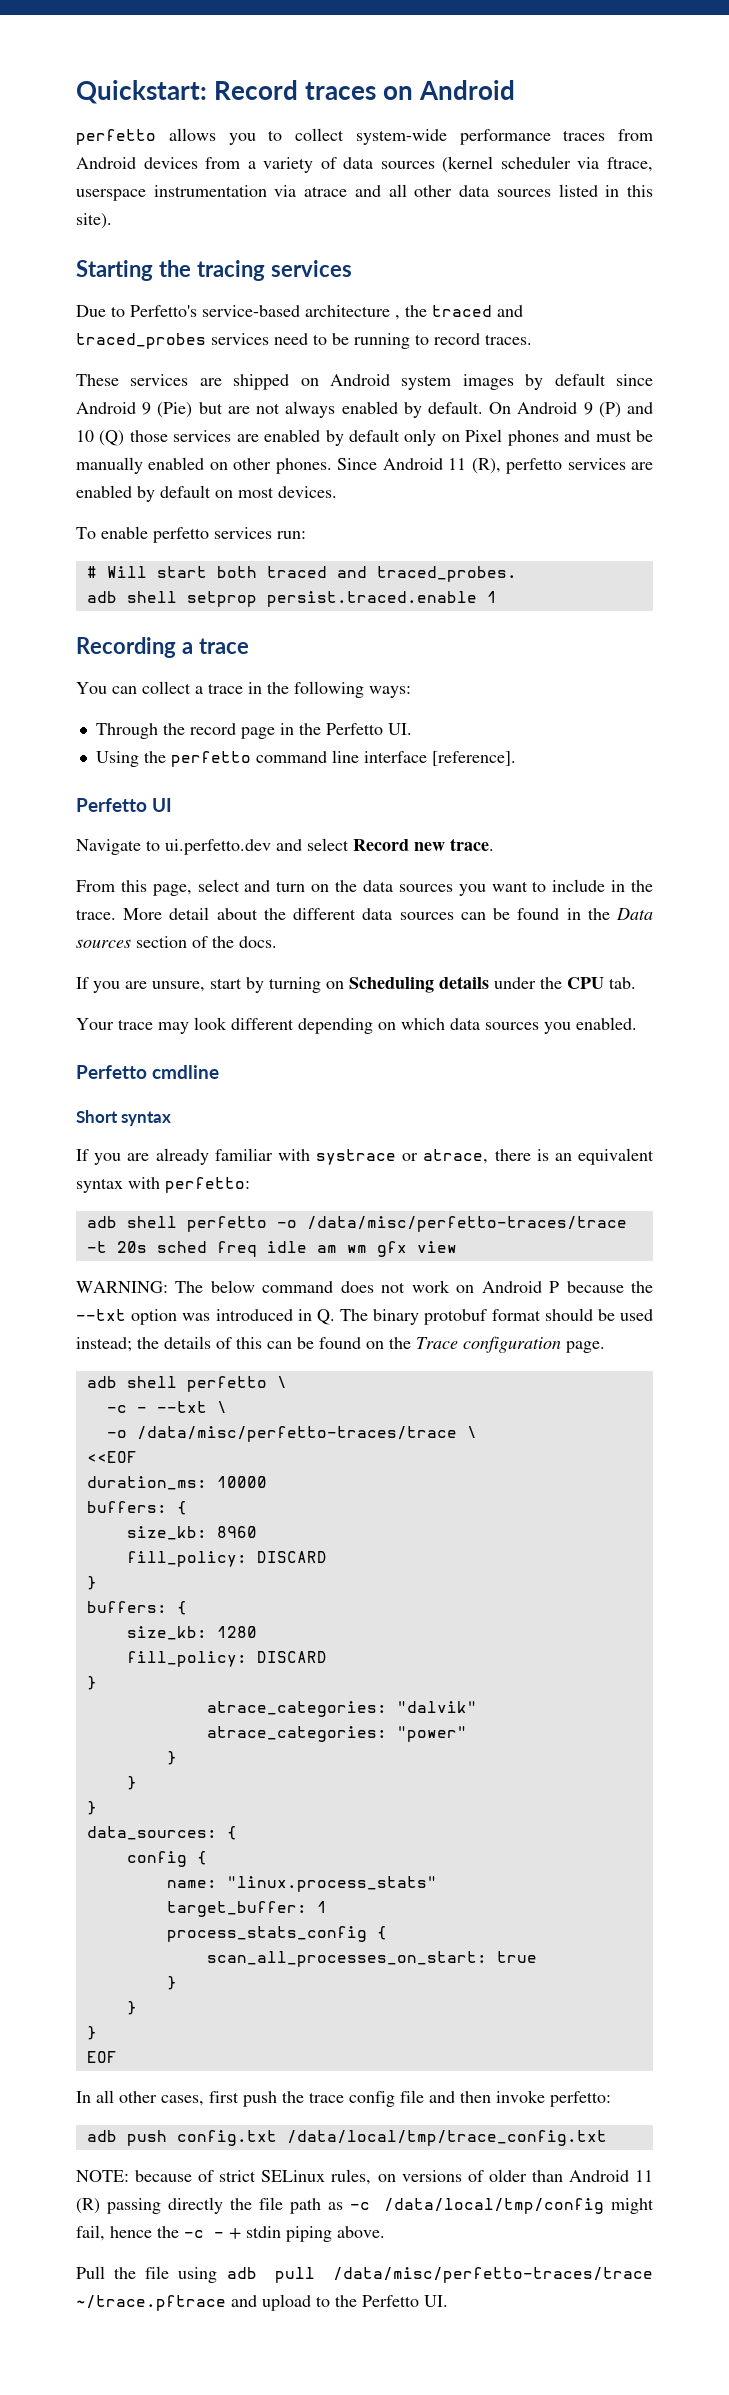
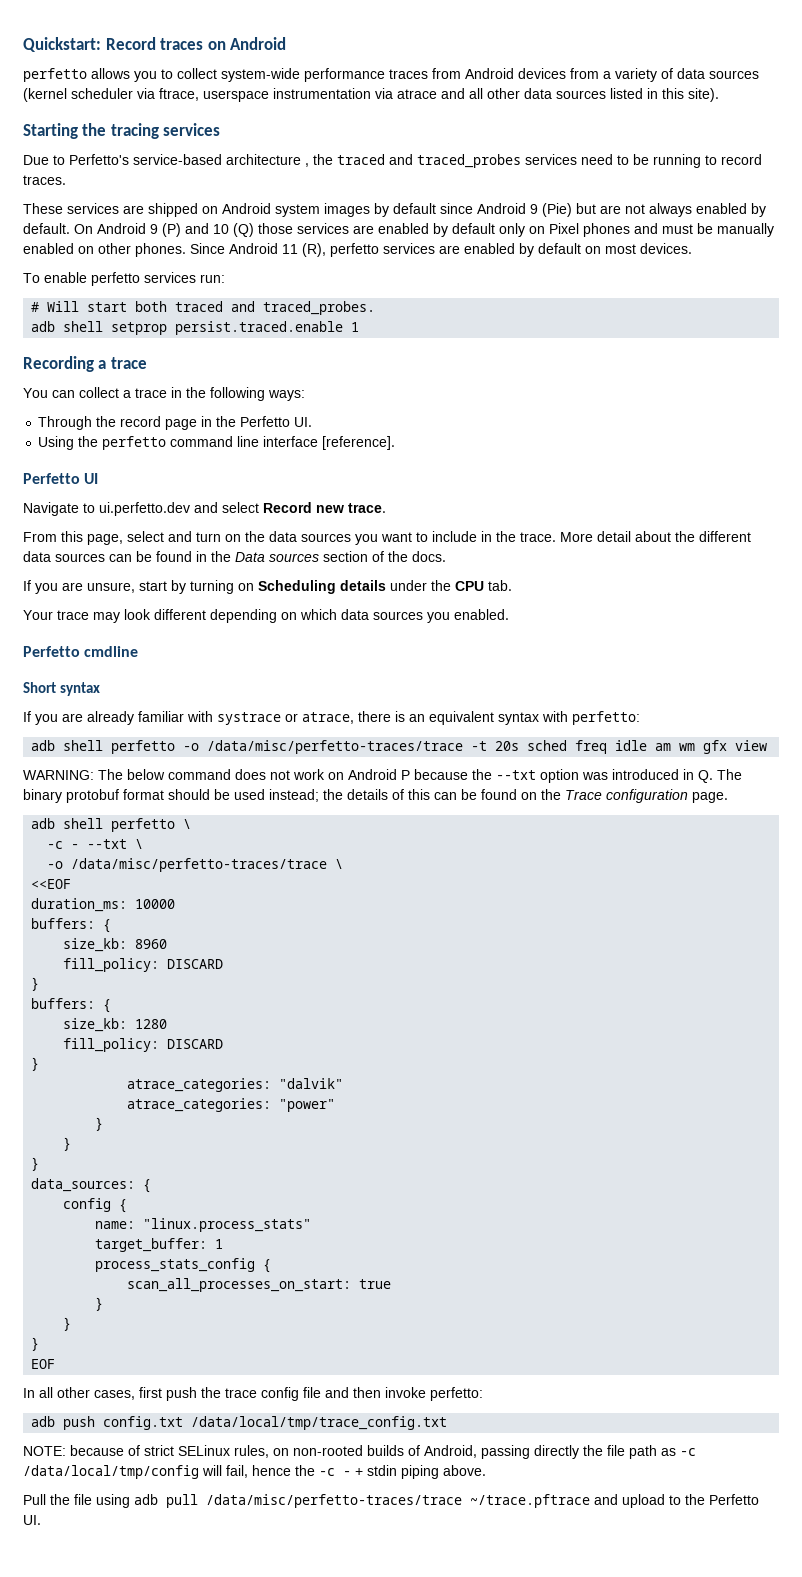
[401,2169,653,2182] [76,2198,100,2214] versions of older than Android 11 (R) -> [293,1445,477,1458] non-rooted builds of Android,
[611,2198,654,2214] might -> [202,1465,222,1476] will

